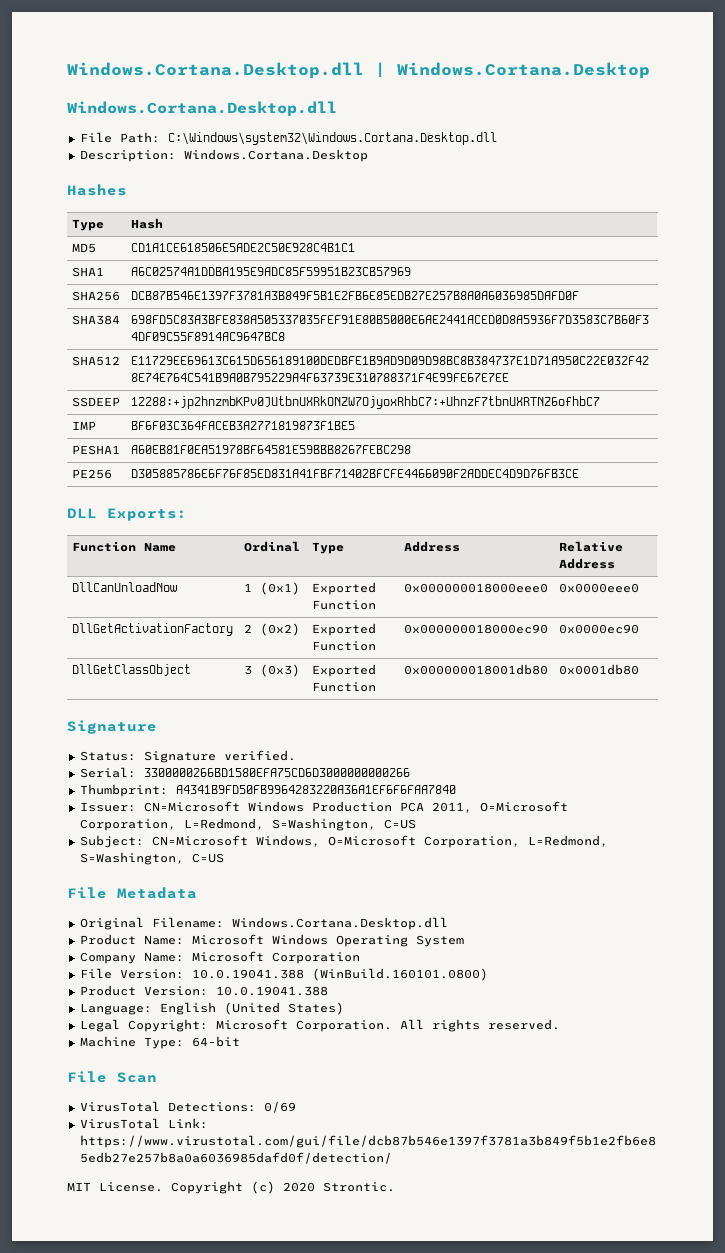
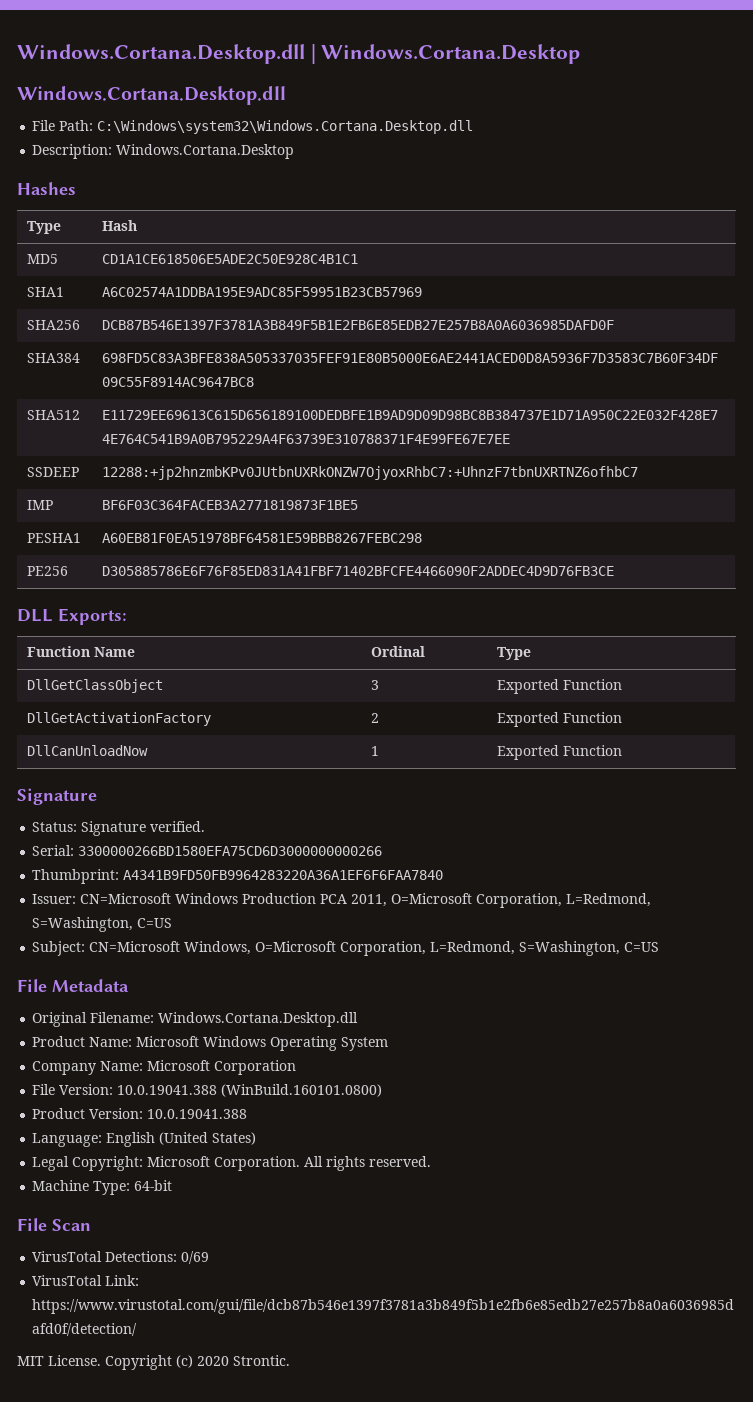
[404,541,461,552] [559,541,624,552] [559,558,616,569] | Address | Relative Address -> [27,679,164,693] [371,680,380,690] [497,679,623,694] [27,712,212,726] [371,713,380,723] [497,712,623,727] // DllGetClassObject | 3 | Exported Function // DllGetActivationFactory | 2 | Exported Function
[260,582,301,595] [312,582,377,595] [312,600,377,610] [404,583,549,593] [559,583,640,593] [72,623,234,636] [244,623,301,636] [312,623,377,636] [312,641,377,651] [404,624,549,634] [559,624,640,634] [72,664,192,676] [244,664,301,677] [312,664,377,677] [312,682,377,692] [404,664,549,675] [559,664,640,675] (0x1) | Exported Function | 0x000000018000eee0 | 0x0000eee0 // DllGetActivationFactory | 2 (0x2) | Exported Function | 0x000000018000ec90 | 0x0000ec90 // DllGetClassObject | 3 (0x3) | Exported Function | 0x000000018001db80 | 0x0001db80 -> [497,745,623,760] | Exported Function

